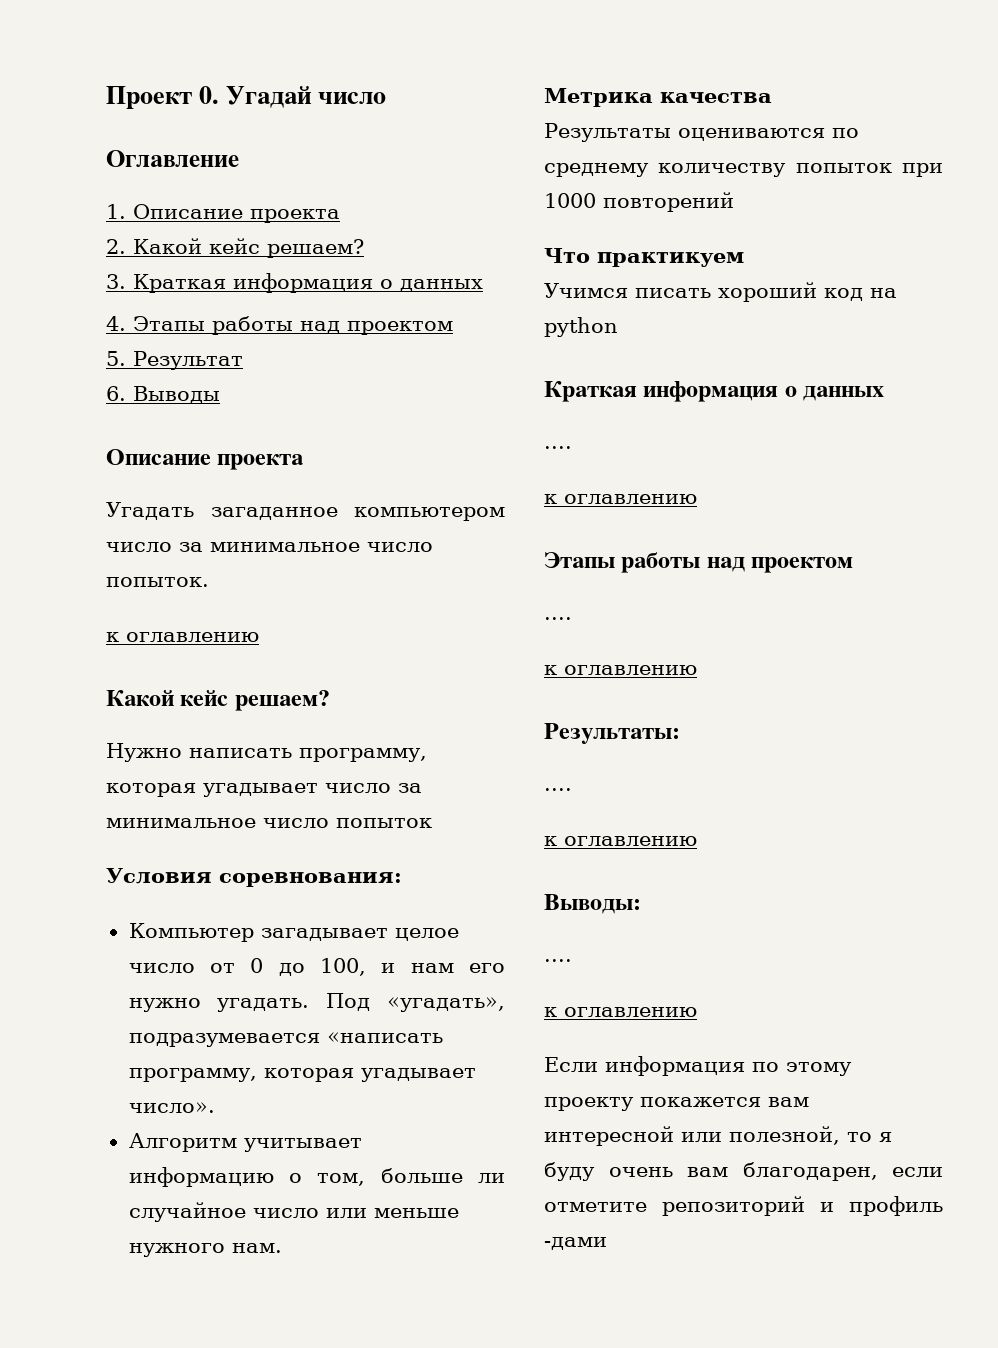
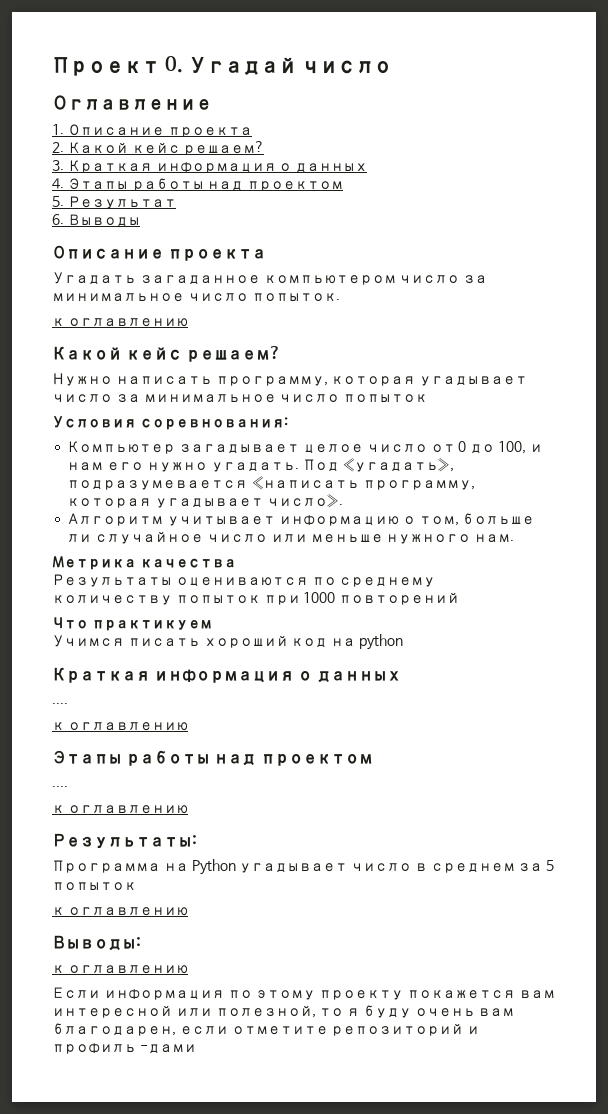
[544,788,572,791] .... -> [52,859,555,875] [52,882,136,891] Программа на Python угадывает число в среднем за 5 попыток
[544,959,572,962] // .... -> (141, 943) none

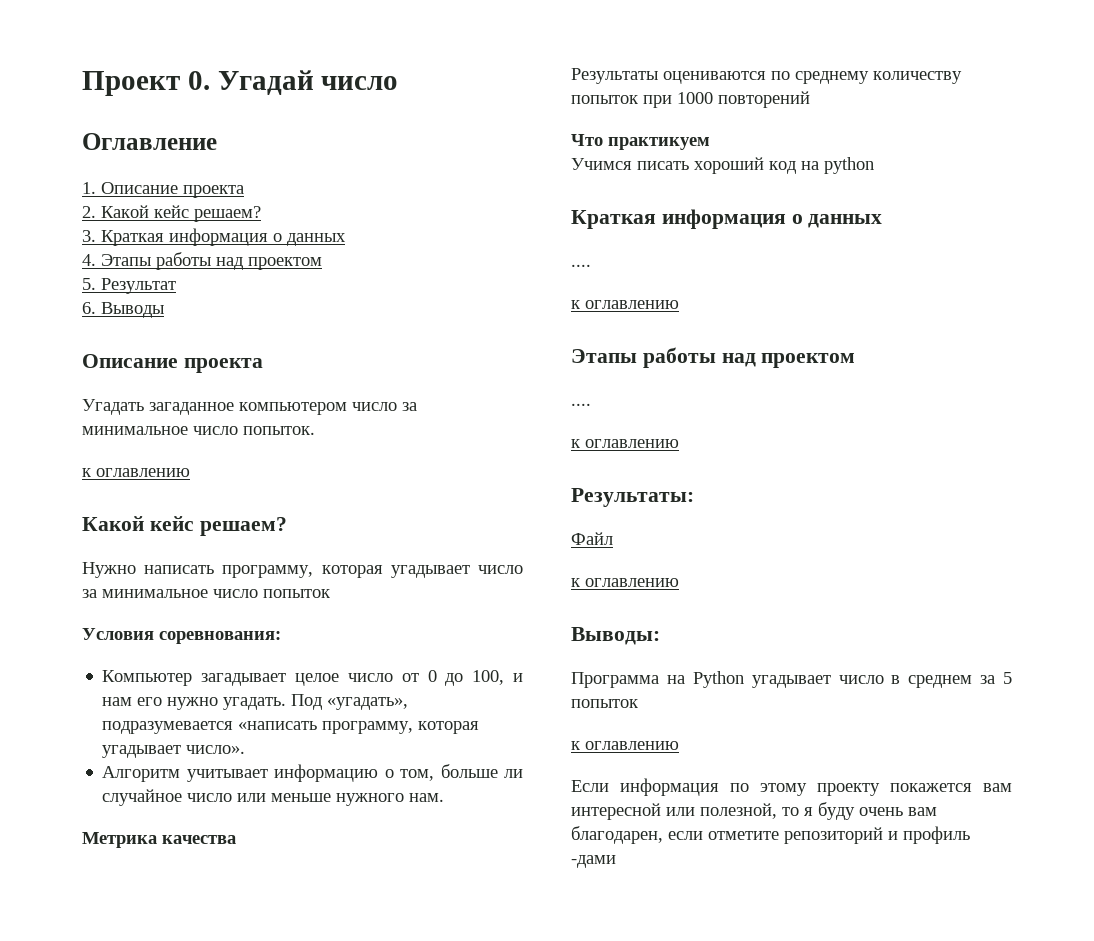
(197, 841) none -> [571,532,613,545] [571,578,679,587] [571,627,660,645] // Файл // к оглавлению // Выводы:
[52,935,141,951] [52,965,188,974] // Выводы: // к оглавлению -> (679, 745) none

